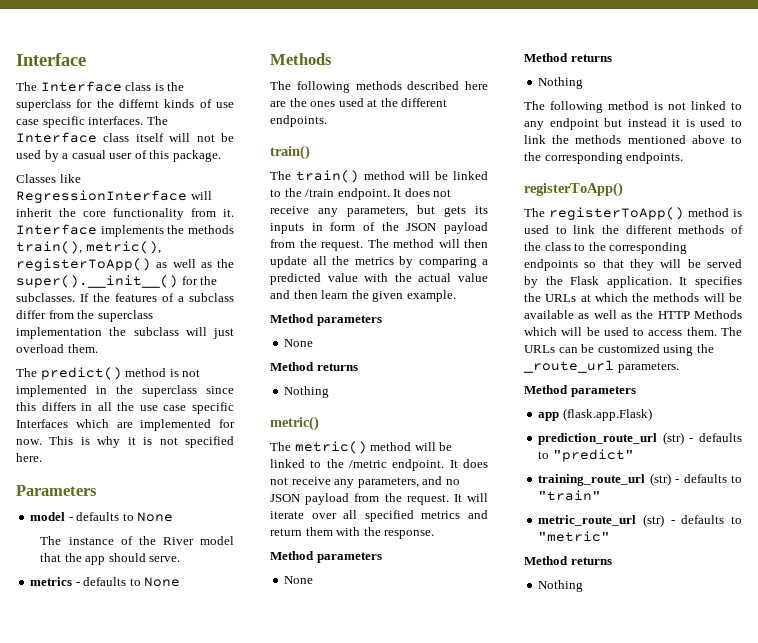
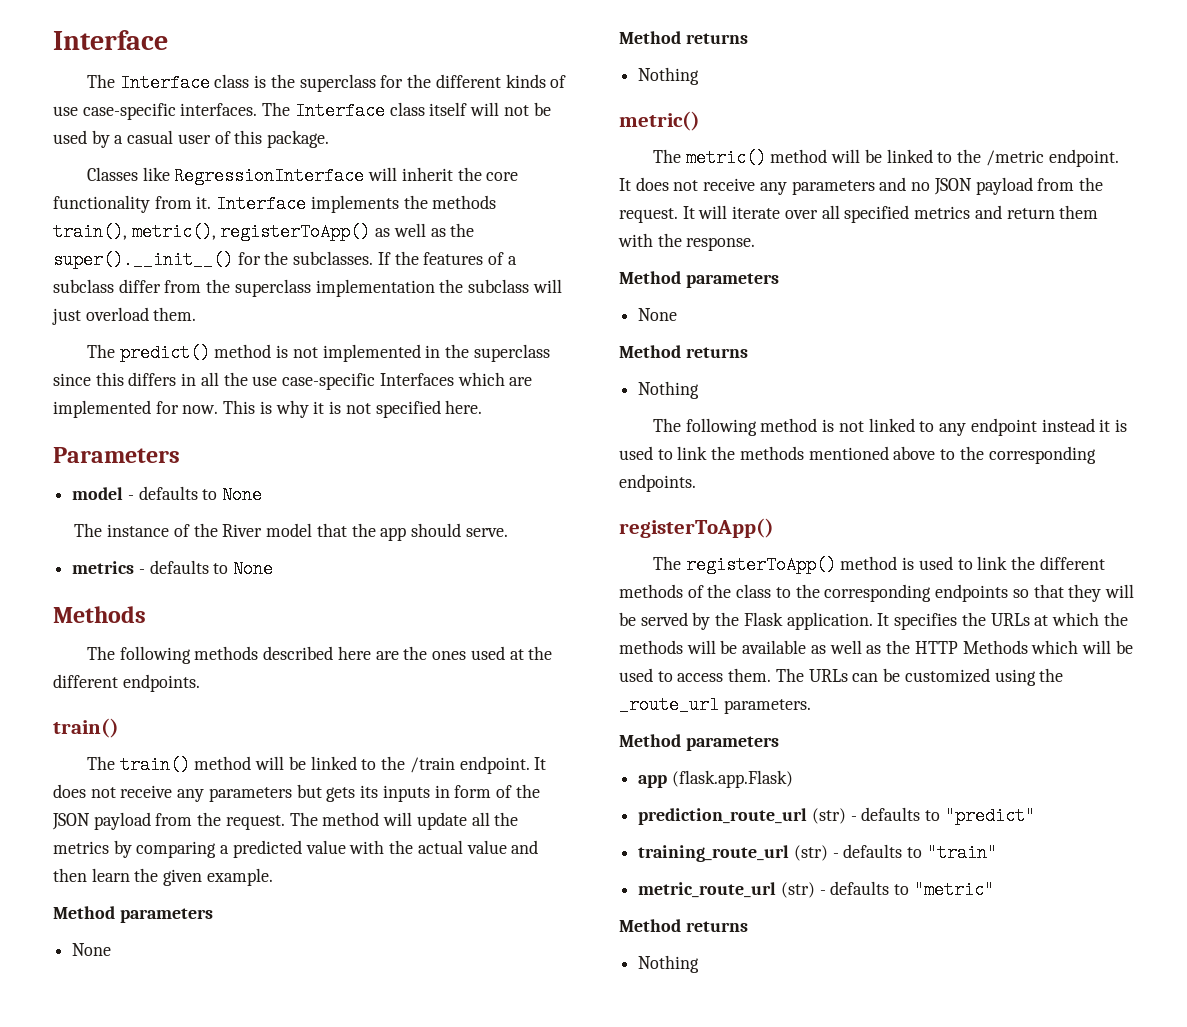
[119,99,159,108] differnt -> [435,74,501,88] different
[16,116,85,128] case specific -> [82,103,176,120] case-specific
[163,402,234,414] case specific -> [282,373,376,390] case-specific
[347,206,408,217] parameters, -> [208,787,292,802] parameters
[464,239,488,248] then -> (413, 819) none
[357,477,419,488] parameters, -> [791,180,875,195] parameters
[604,118,623,127] but -> (1037, 427) none

